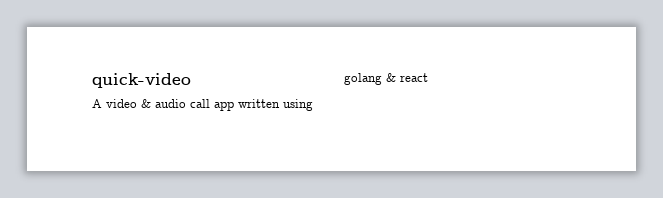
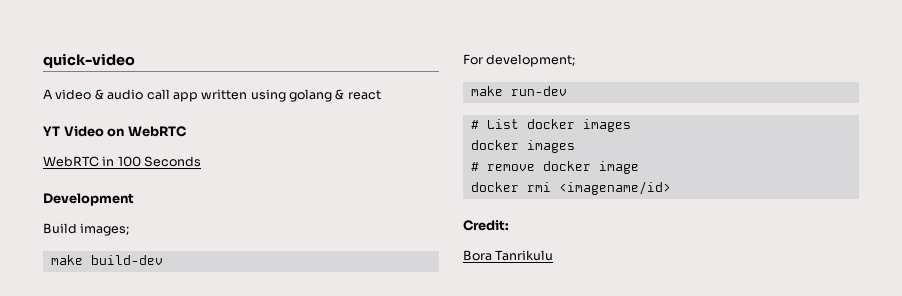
(428, 77) none -> [43,126,187,137] [43,156,202,167] [43,193,134,206] [43,223,130,236] [50,255,163,265] [463,54,576,67] [470,86,567,96] [470,119,631,132] [470,140,575,153] [470,161,639,174] [470,181,671,195] [463,220,509,231] [463,250,554,261] // YT Video on WebRTC // WebRTC in 100 Seconds // Development // Build images; // make build-dev // For development; // make run-dev // # List docker images // docker images // # remove docker image // docker rmi <imagename/id> // Credit: // Bora Tanrikulu

